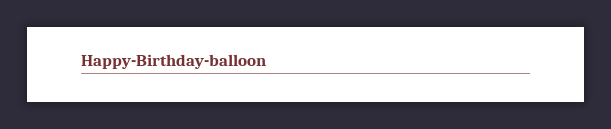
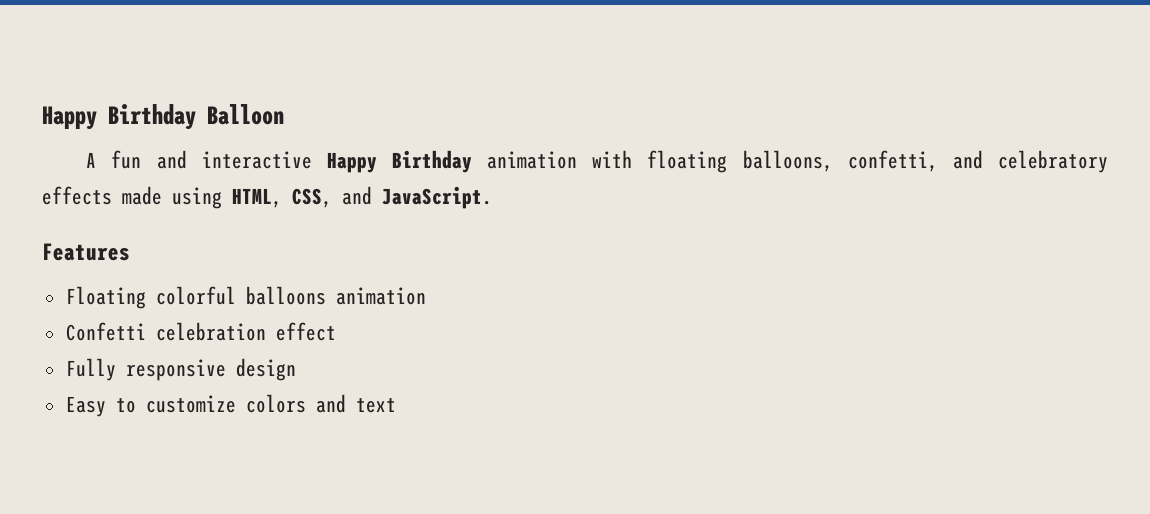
[81,54,266,69] Happy-Birthday-balloon -> [42,104,284,130] [86,150,1108,173] [42,186,492,209] [42,243,130,261] [65,286,426,309] [65,322,336,341] [65,358,296,381] [65,394,396,417] Happy Birthday Balloon // A fun and interactive Happy Birthday animation with floating balloons, confetti, and celebratory effects made using HTML, CSS, and JavaScript. // Features // Floating colorful balloons animation // Confetti celebration effect // Fully responsive design // Easy to customize colors and text

